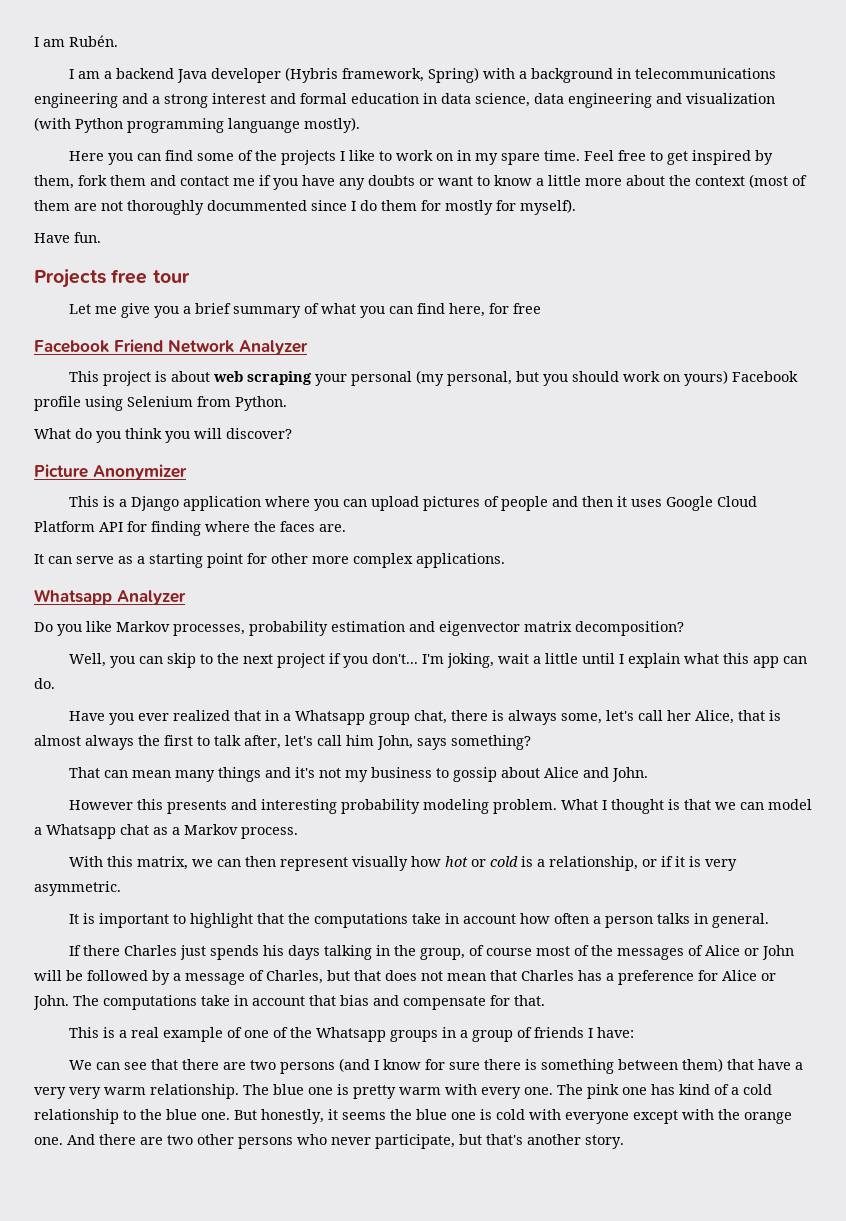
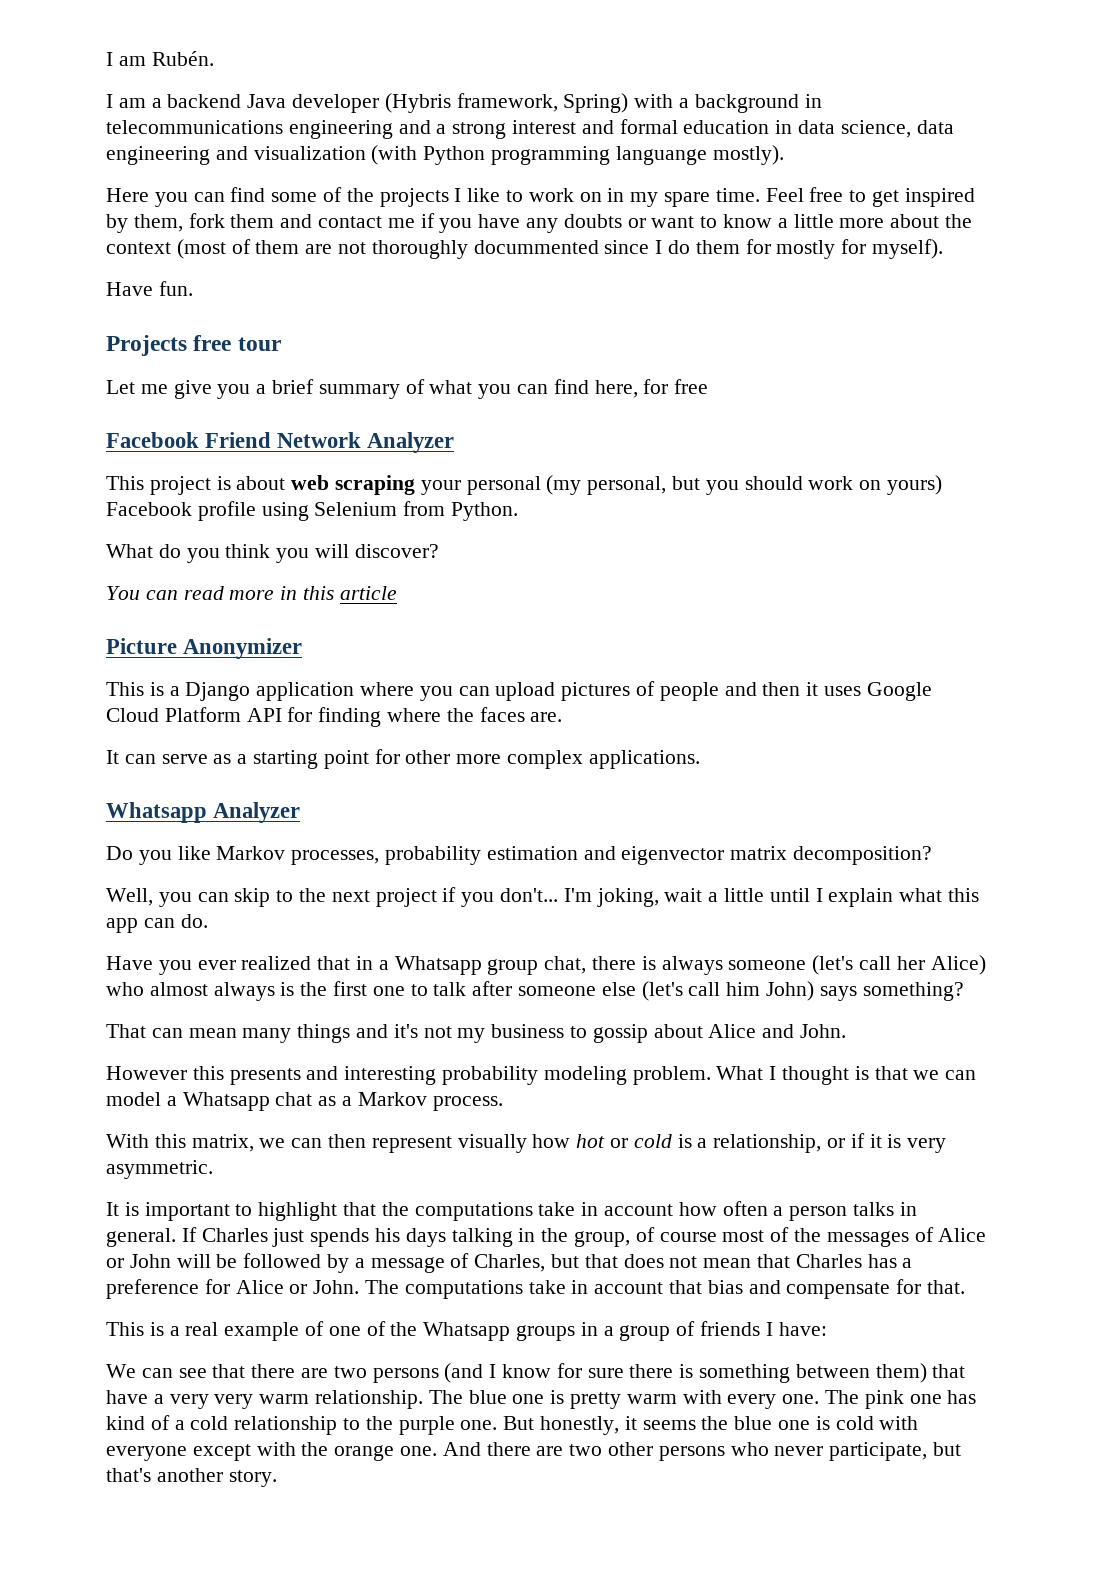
(292, 433) none -> [106,586,397,600] // You can read more in this article
[560,710,781,724] some, let's call her Alice, that is -> [728,955,986,975] [106,982,144,996] someone (let's call her Alice) who
(134, 742) none -> [280,982,295,996] is
(193, 740) none -> [372,986,405,996] one
[244,735,313,749] after, let's -> [472,981,683,1001] after someone else (let's
[377,735,413,750] John, -> [766,981,815,1001] John)
[68,945,120,956] // If there -> [181,1227,197,1242] If
[166,1109,197,1120] blue -> [398,1416,455,1435] purple

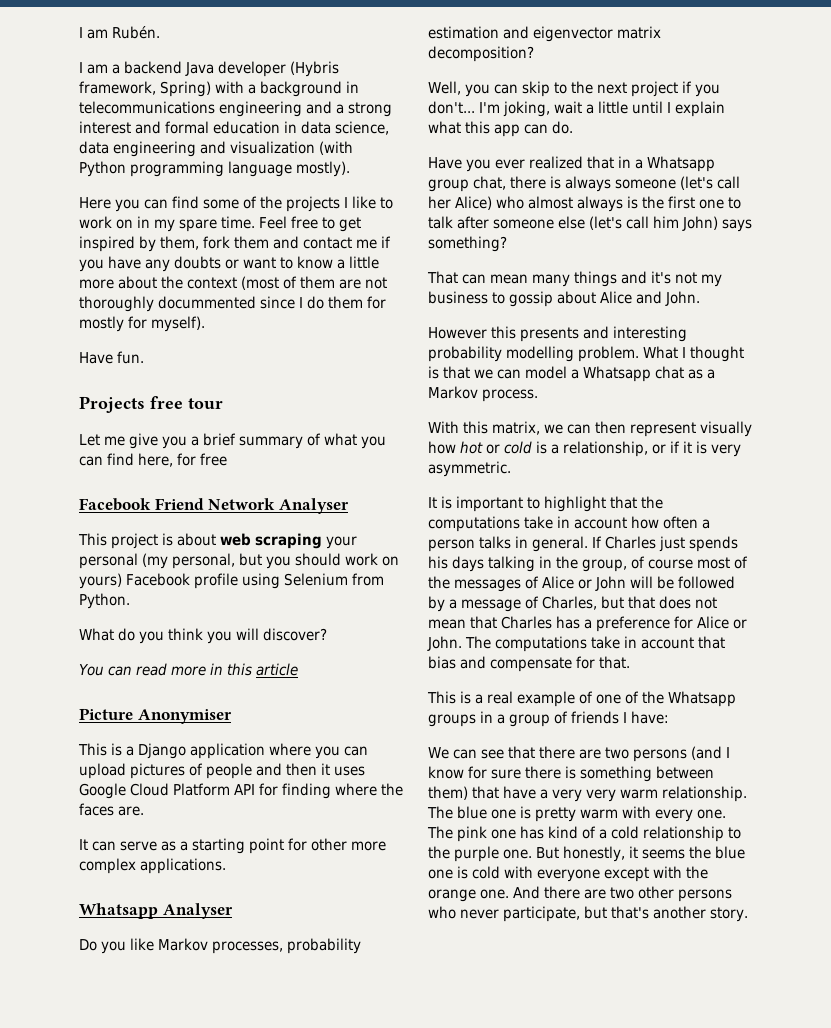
[615,146,707,165] languange -> [228,161,292,177] language
[367,432,455,453] Analyzer -> [278,498,349,514] Analyser
[183,638,303,659] Anonymizer -> [137,709,232,724] Anonymiser
[213,802,301,823] Analyzer -> [162,903,233,919] Analyser
[543,1066,627,1085] modeling -> [506,346,574,362] modelling

